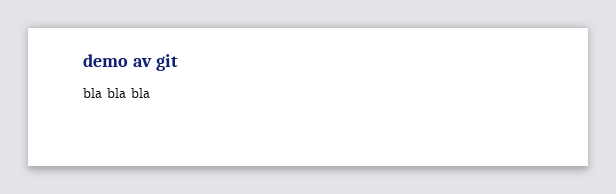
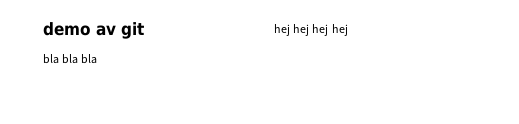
(150, 93) none -> [274,24,348,36] // hej hej hej hej

